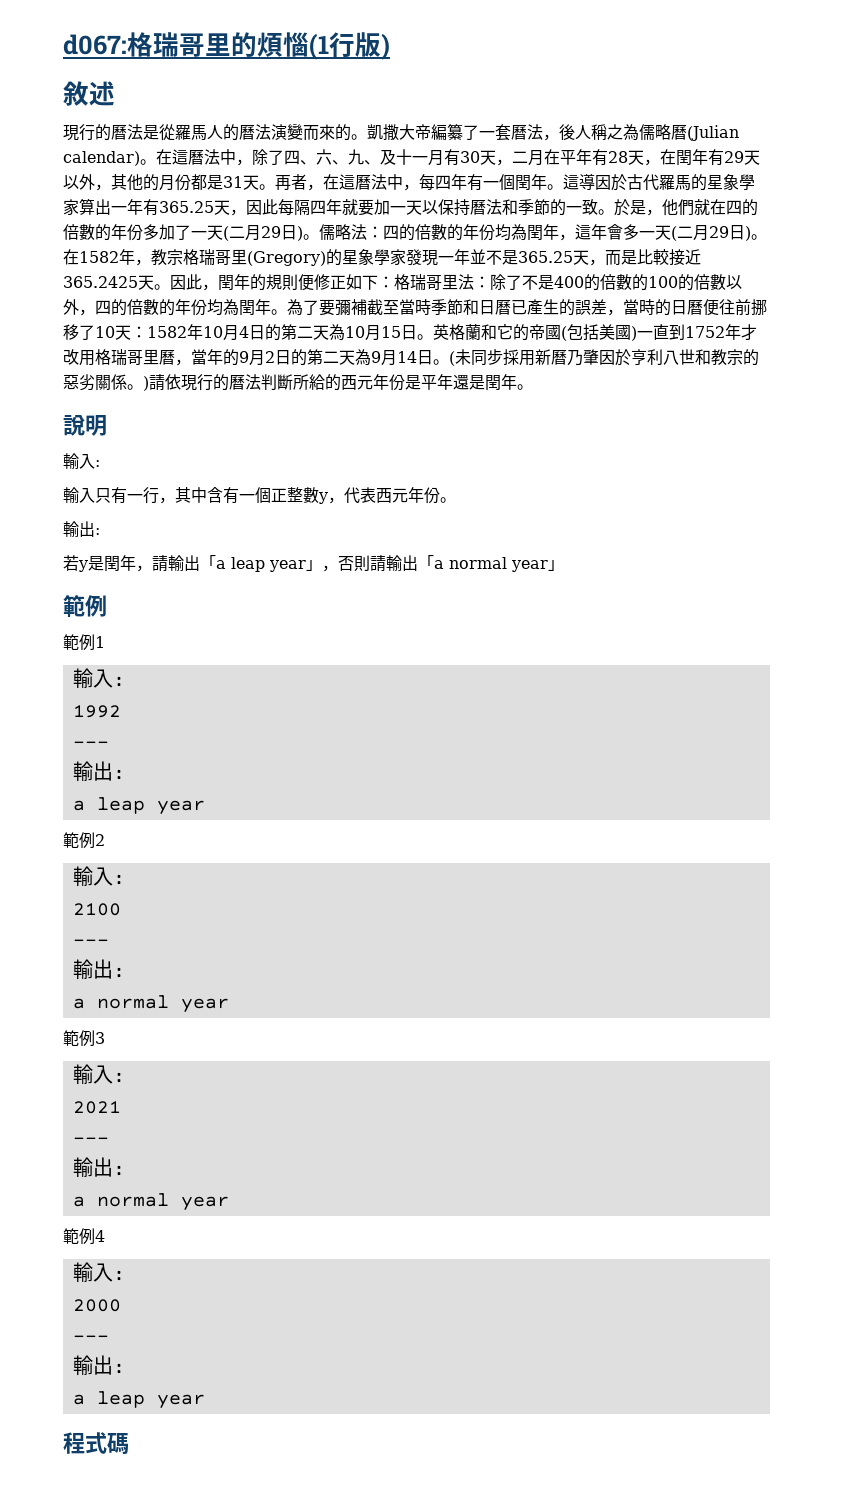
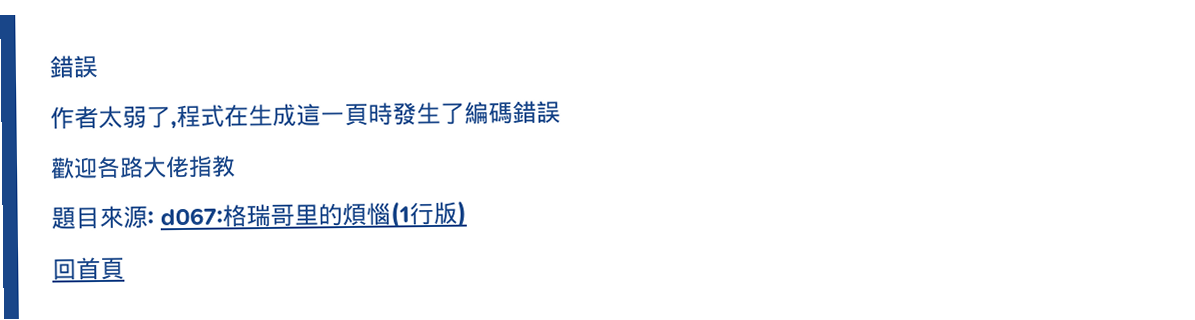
(63, 44) none -> [49,55,98,79] [50,100,561,130] [50,155,236,180] [51,205,154,230] 錯誤 // 作者太弱了,程式在生成這一頁時發生了編碼錯誤 // 歡迎各路大佬指教 // 題目來源:
[63,81,115,106] [63,123,739,141] [63,149,760,166] [63,173,755,191] [63,198,758,216] [63,224,767,241] [63,249,701,266] [63,274,742,291] [63,299,767,316] [63,324,757,341] [63,349,759,366] [63,374,533,391] [63,415,107,436] [63,453,100,469] [63,487,456,504] [63,521,100,537] [63,555,564,572] [63,595,107,617] [63,634,105,651] [72,668,125,689] [72,705,121,718] [72,741,109,748] [72,761,125,782] [72,797,205,815] [63,832,105,849] [72,866,125,887] [72,903,121,916] [72,939,109,946] [72,959,125,980] [72,995,229,1013] [63,1030,105,1047] [72,1064,125,1085] [72,1101,121,1114] [72,1137,109,1144] [72,1157,125,1178] [72,1193,229,1211] [63,1228,105,1245] [72,1262,125,1283] [72,1299,121,1312] [72,1335,109,1342] [72,1355,125,1376] [72,1391,205,1409] [63,1432,129,1455] 敘述 // 現行的曆法是從羅馬人的曆法演變而來的。凱撒大帝編纂了一套曆法，後人稱之為儒略曆(Julian calendar)。在這曆法中，除了四、六、九、及十一月有30天，二月在平年有28天，在閏年有29天以外，其他的月份都是31天。再者，在這曆法中，每四年有一個閏年。這導因於古代羅馬的星象學家算出一年有365.25天，因此每隔四年就要加一天以保持曆法和季節的一致。於是，他們就在四的倍數的年份多加了一天(二月29日)。儒略法：四的倍數的年份均為閏年，這年會多一天(二月29日)。在1582年，教宗格瑞哥里(Gregory)的星象學家發現一年並不是365.25天，而是比較接近365.2425天。因此，閏年的規則便修正如下：格瑞哥里法：除了不是400的倍數的100的倍數以外，四的倍數的年份均為閏年。為了要彌補截至當時季節和日曆已產生的誤差，當時的日曆便往前挪移了10天：1582年10月4日的第二天為10月15日。英格蘭和它的帝國(包括美國)一直到1752年才改用格瑞哥里曆，當年的9月2日的第二天為9月14日。(未同步採用新曆乃肇因於亨利八世和教宗的惡劣關係。)請依現行的曆法判斷所給的西元年份是平年還是閏年。 // 說明 // 輸入: // 輸入只有一行，其中含有一個正整數y，代表西元年份。 // 輸出: // 若y是閏年，請輸出「a leap year」，否則請輸出「a normal year」 // 範例 // 範例1 // 輸入: // 1992 // --- // 輸出: // a leap year // 範例2 // 輸入: // 2100 // --- // 輸出: // a normal year // 範例3 // 輸入: // 2021 // --- // 輸出: // a normal year // 範例4 // 輸入: // 2000 // --- // 輸出: // a leap year // 程式碼 -> [52,256,125,281] 回首頁

